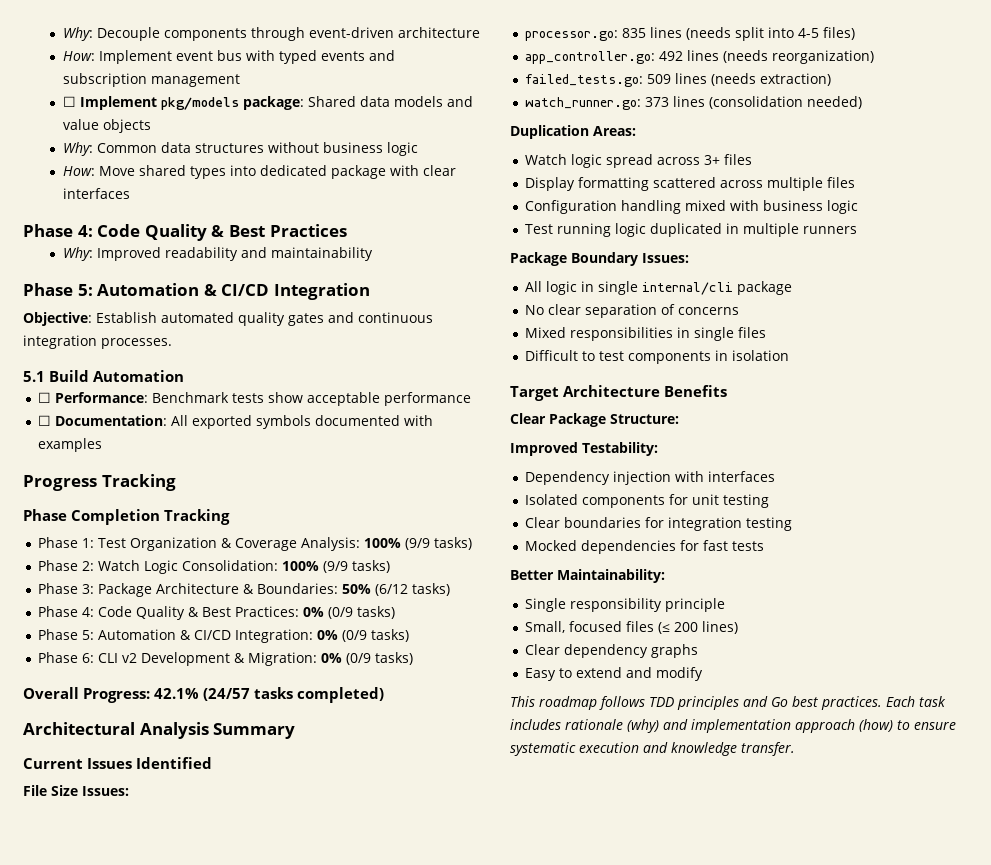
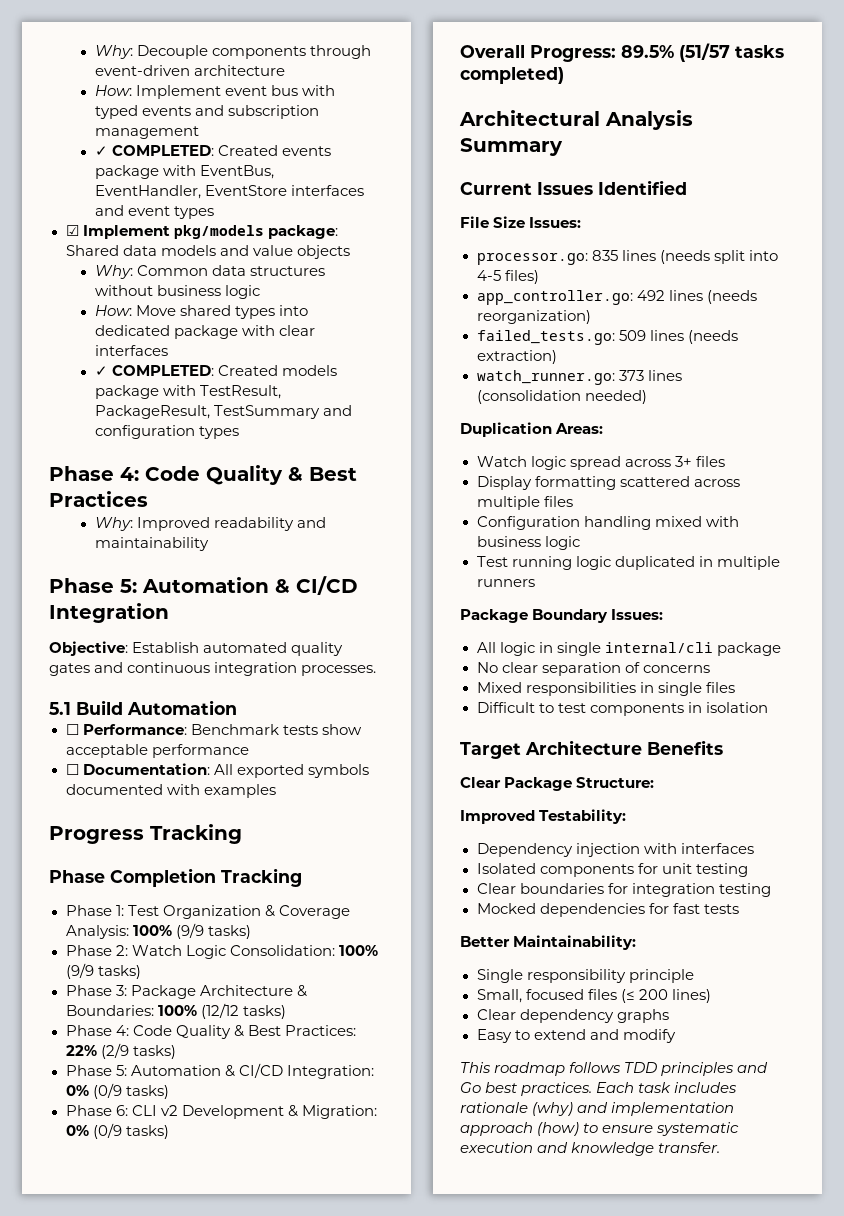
[62,96,76,107] ☐ -> [94,145,332,156] [94,165,274,179] [94,185,364,199] [94,205,214,219] [65,225,79,236] ✓ COMPLETED: Created events package with EventBus, EventHandler, EventStore interfaces and event types // ☑
(130, 193) none -> [94,365,338,376] [94,385,281,399] [94,405,352,419] [94,425,239,439] // ✓ COMPLETED: Created models package with TestResult, PackageResult, TestSummary and configuration types
[341,584,408,596] 50% (6/12 -> [157,1003,239,1019] 100% (12/12
[302,607,353,619] 0% (0/9 -> [65,1043,129,1059] 22% (2/9
[154,688,251,701] 42.1% (24/57 -> [621,43,730,62] 89.5% (51/57

